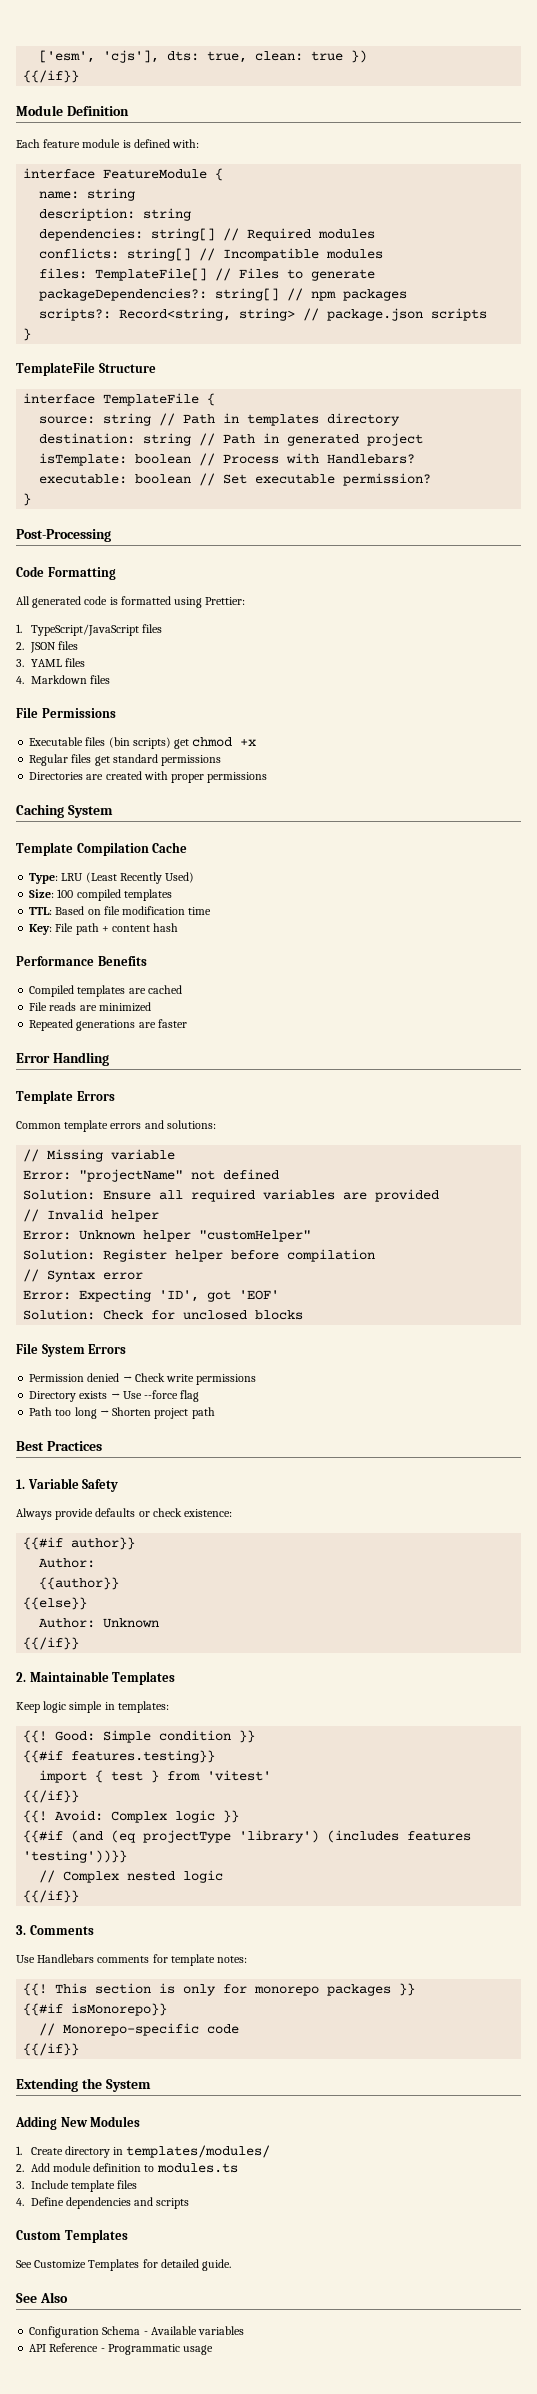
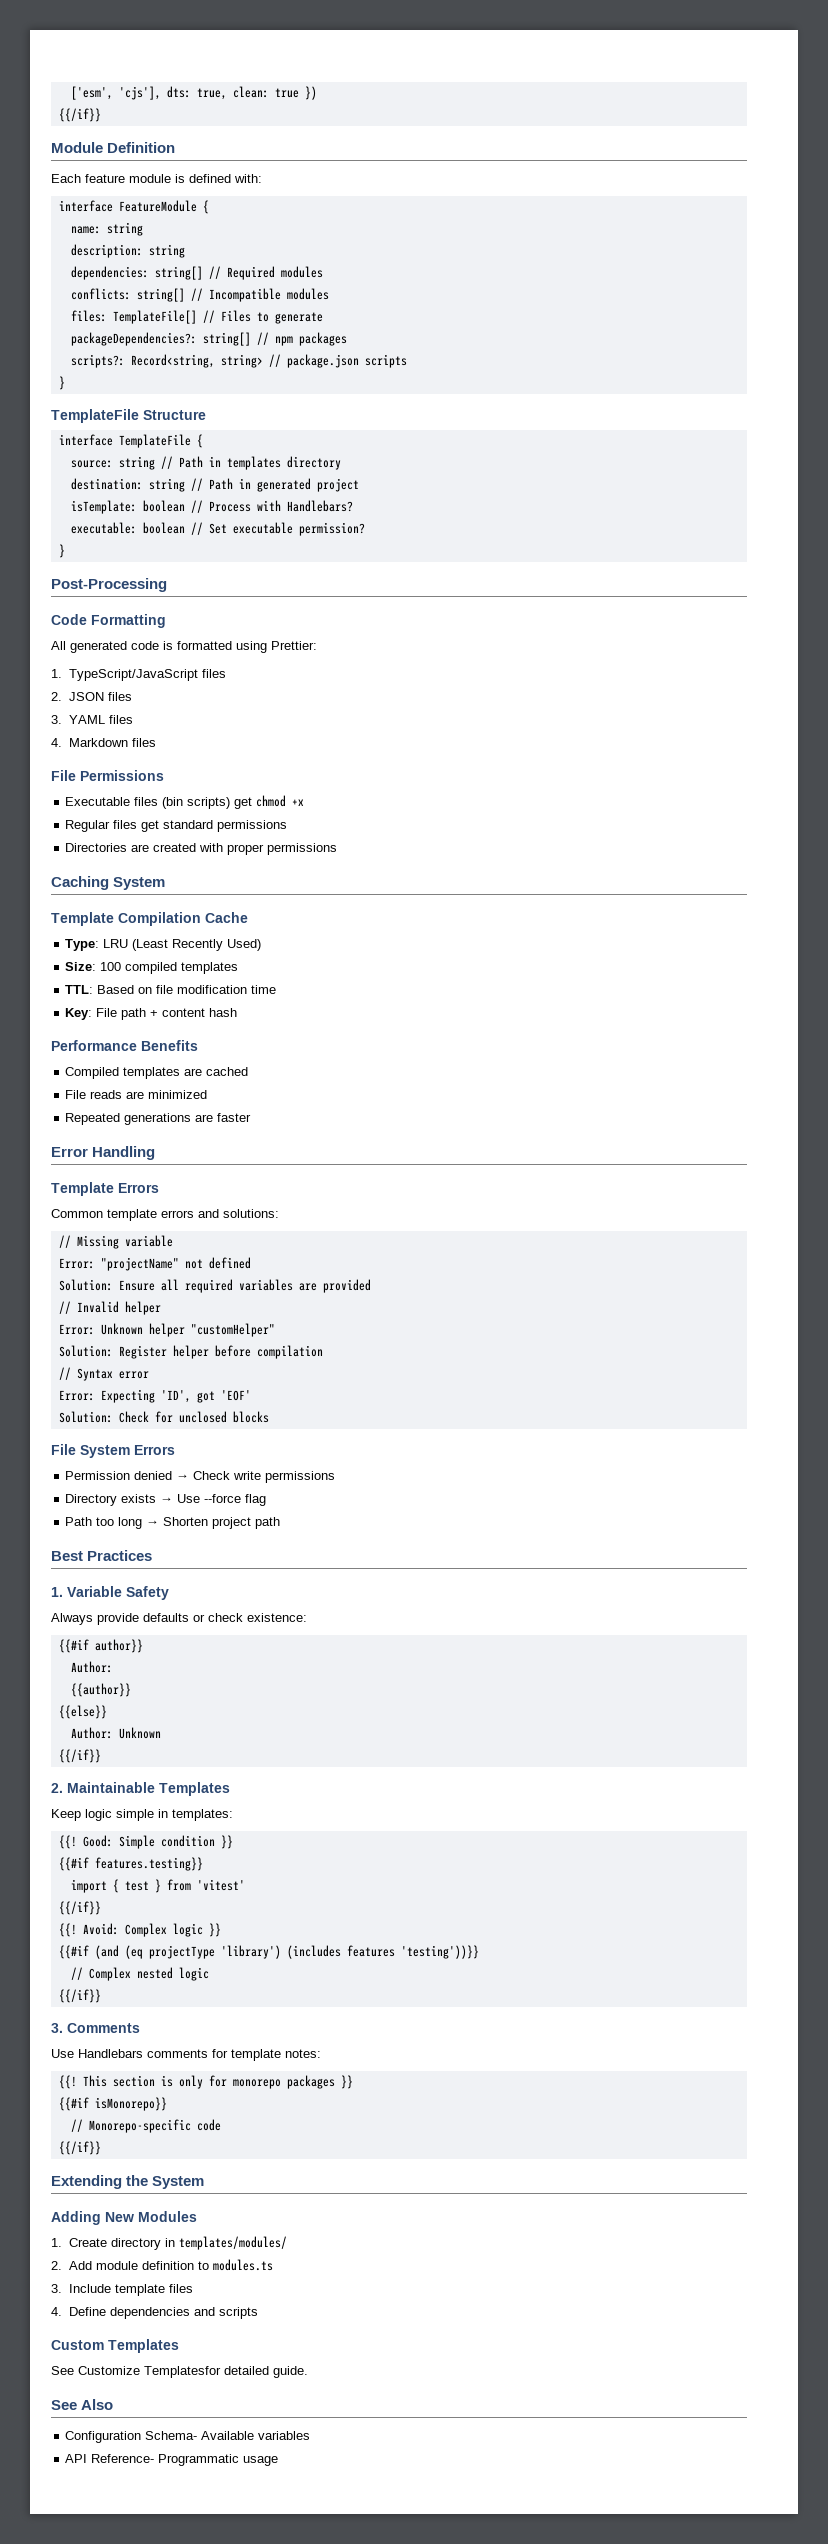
[88,2259,158,2271] Templates for -> [144,2366,221,2378] Templatesfor
[102,2326,148,2335] Schema - -> [145,2431,198,2440] Schema-
[49,2343,105,2352] Reference - -> [91,2454,155,2463] Reference-

